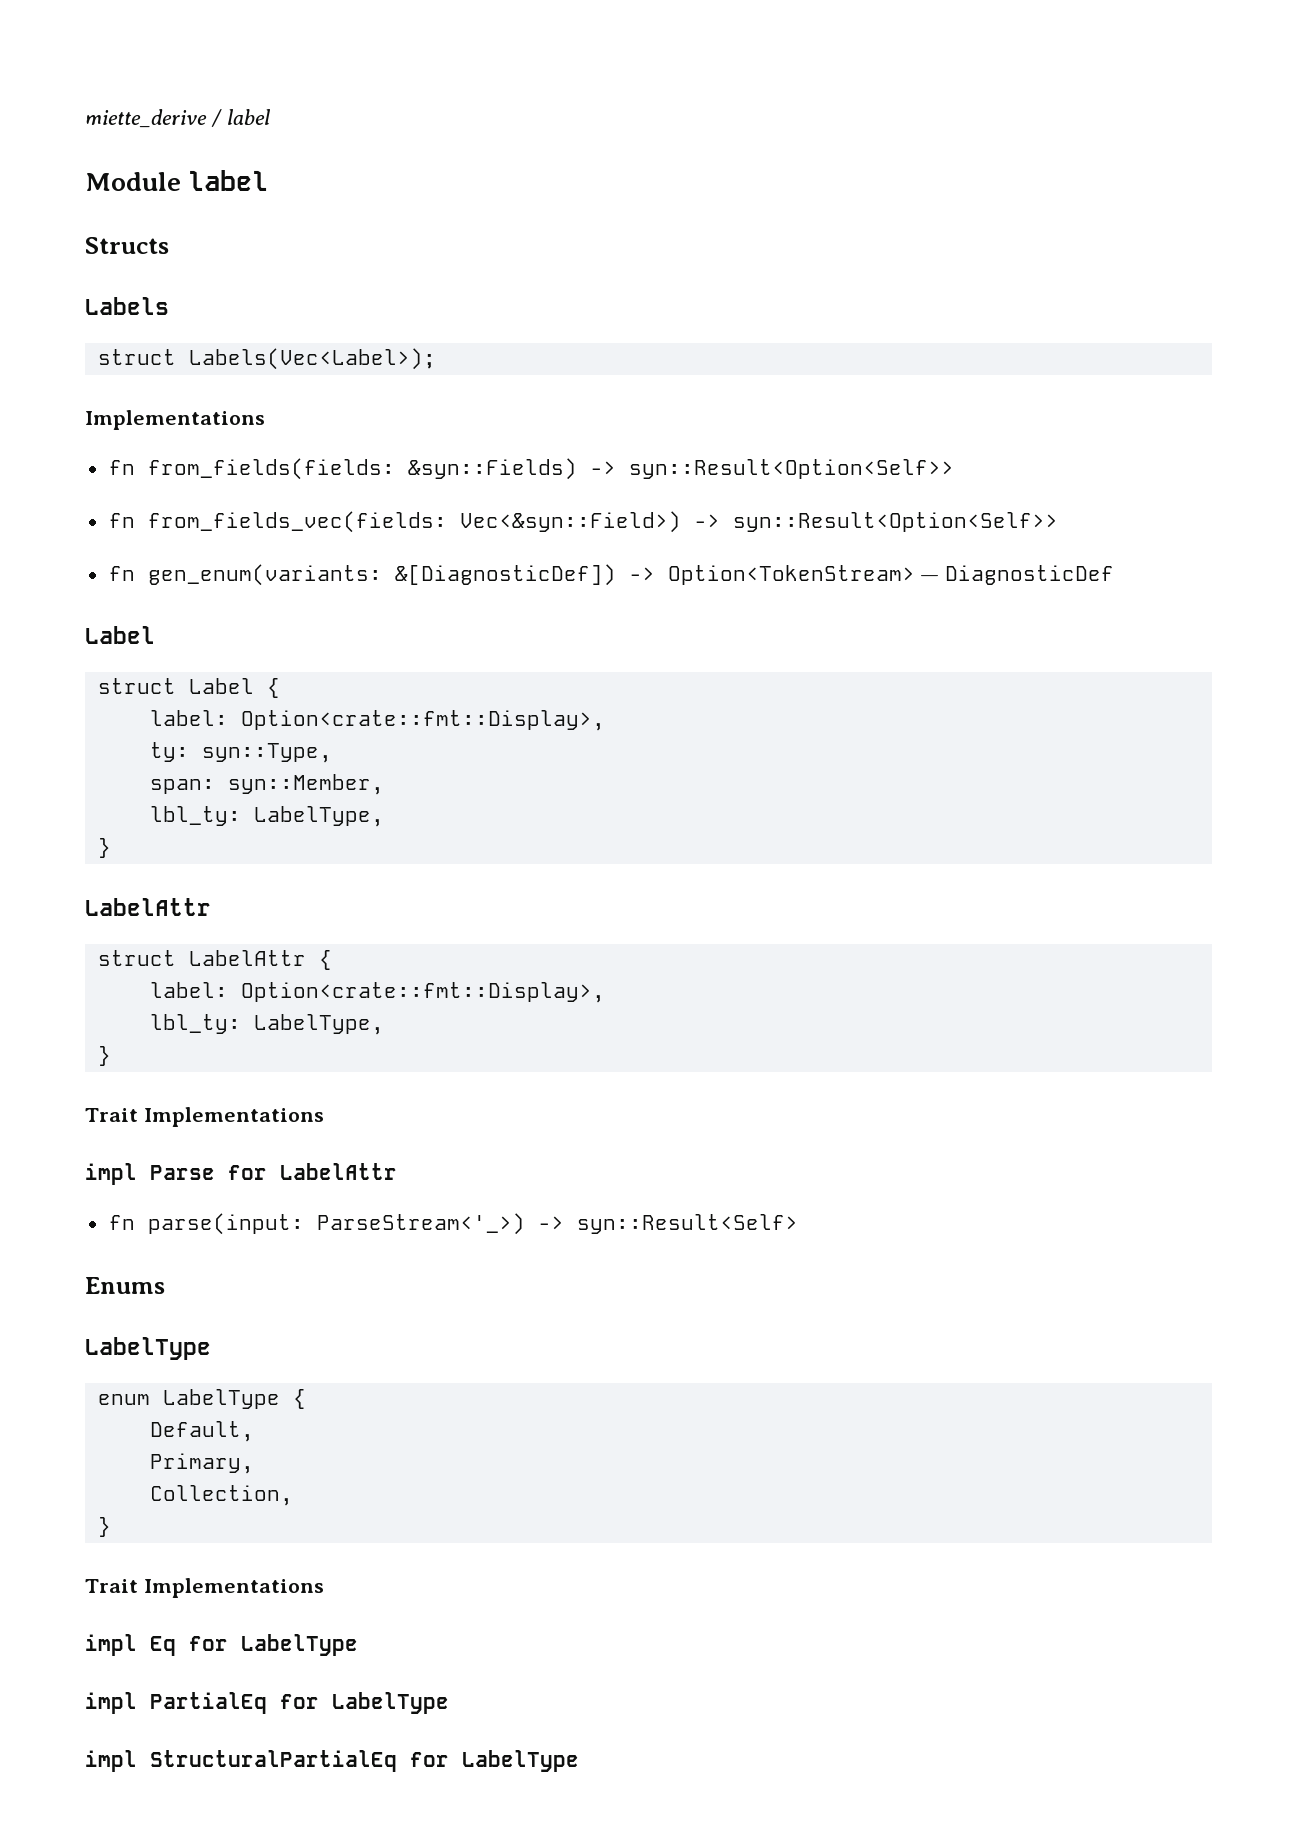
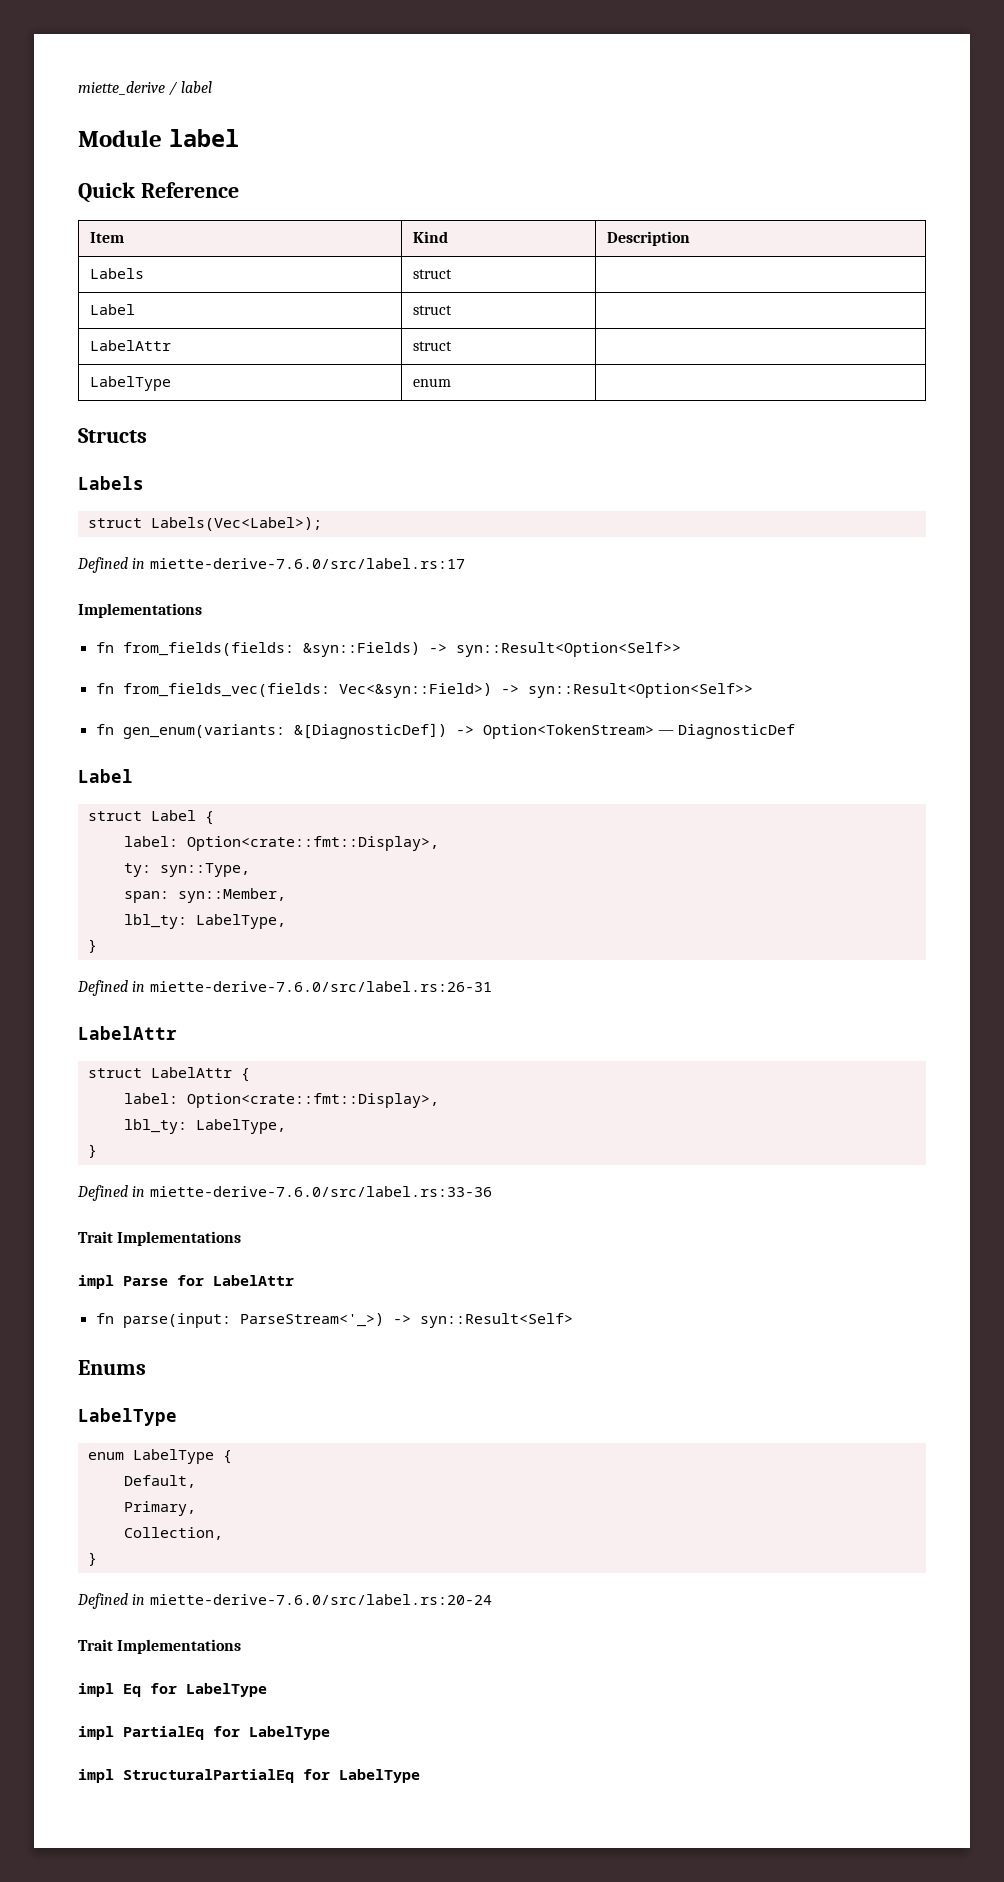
(269, 180) none -> [78,182,239,203] [90,232,125,243] [413,231,449,243] [607,231,691,246] [90,268,145,279] [413,269,453,279] [90,304,136,315] [413,305,453,315] [90,340,172,351] [413,341,453,351] [90,376,172,391] [413,378,452,387] // Quick Reference // Item | Kind | Description // Labels | struct | // Label | struct | // LabelAttr | struct | // LabelType | enum |
(436, 359) none -> [77,557,465,573] // Defined in miette-derive-7.6.0/src/label.rs:17
(111, 848) none -> [77,980,492,996] // Defined in miette-derive-7.6.0/src/label.rs:26-31
(111, 1056) none -> [77,1185,492,1201] // Defined in miette-derive-7.6.0/src/label.rs:33-36
(111, 1527) none -> [77,1593,492,1609] // Defined in miette-derive-7.6.0/src/label.rs:20-24

